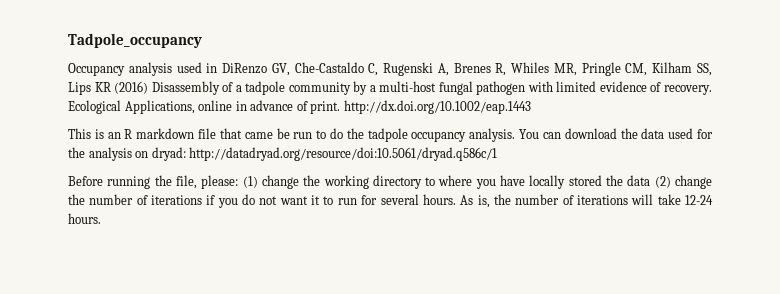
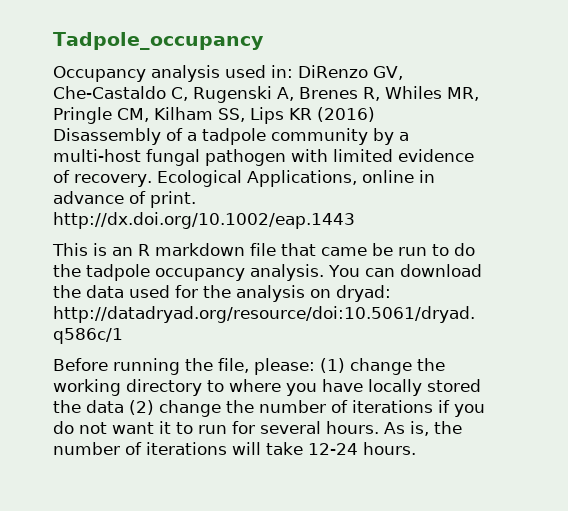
[206,63,218,73] in -> [271,65,293,78] in:

